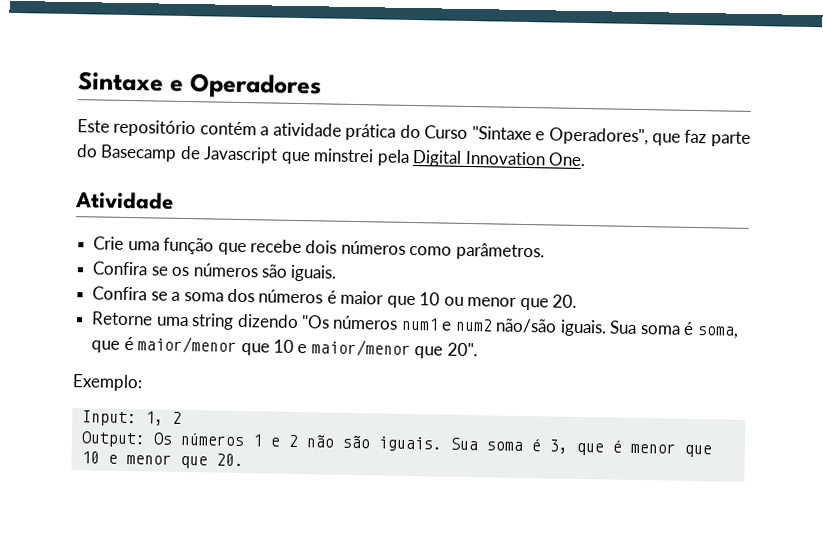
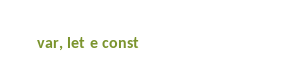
[78,71,322,100] [77,119,751,147] [76,144,587,167] [75,191,174,210] [93,236,545,261] [92,261,338,282] [92,286,578,311] [91,311,739,339] [91,336,478,359] [72,374,143,392] [81,410,182,427] [80,431,712,458] [80,451,244,469] Sintaxe e Operadores // Este repositório contém a atividade prática do Curso "Sintaxe e Operadores", que faz parte do Basecamp de Javascript que minstrei pela Digital Innovation One. // Atividade // Crie uma função que recebe dois números como parâmetros. // Confira se os números são iguais. // Confira se a soma dos números é maior que 10 ou menor que 20. // Retorne uma string dizendo "Os números num1 e num2 não/são iguais. Sua soma é soma, que é maior/menor que 10 e maior/menor que 20". // Exemplo: // Input: 1, 2 // Output: Os números 1 e 2 não são iguais. Sua soma é 3, que é menor que 10 e menor que 20. -> [37,37,139,51] var, let e const

